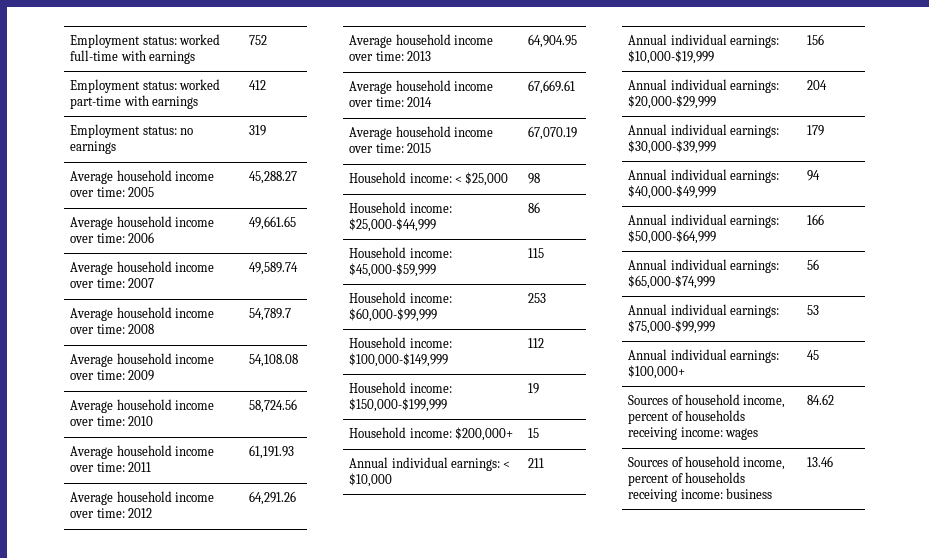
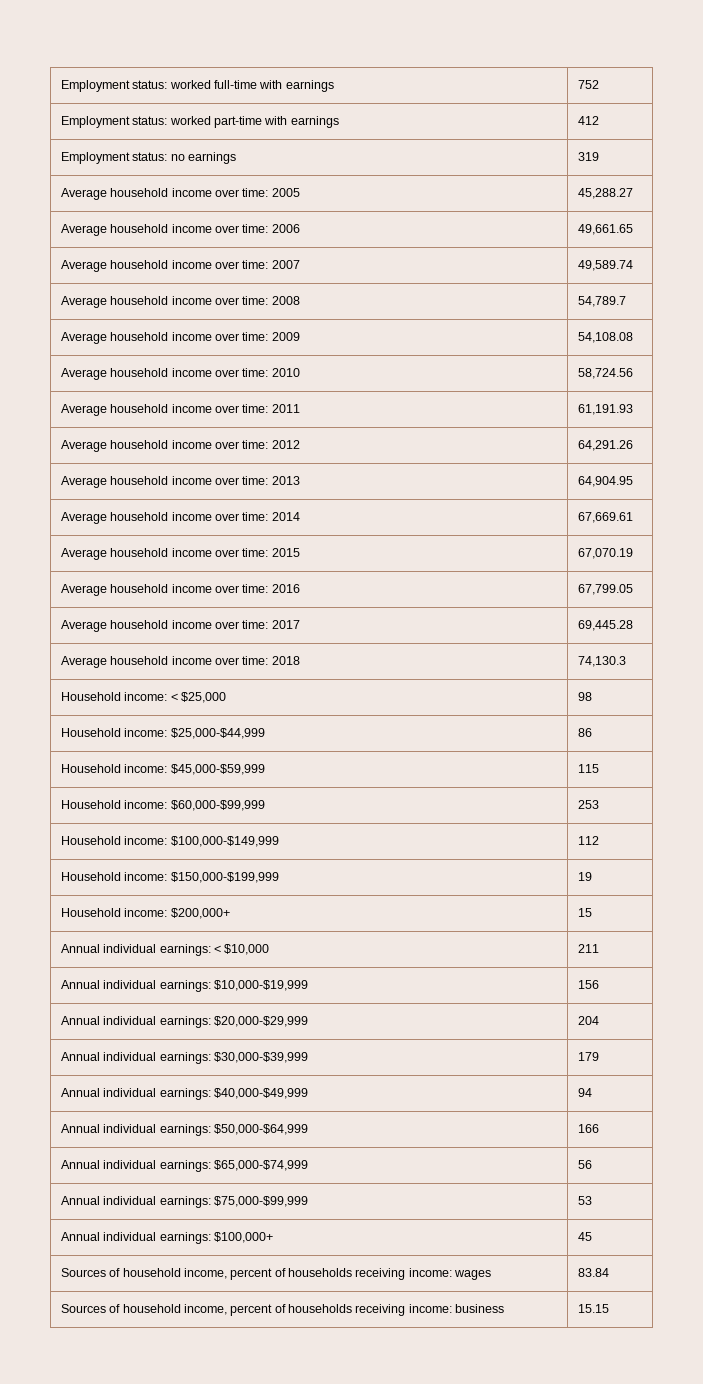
(578, 133) none -> [60,584,300,596] [577,584,633,595] [60,620,300,632] [577,620,633,631] [60,656,300,668] [577,656,626,667] // Average household income over time: 2016 | 67,799.05 // Average household income over time: 2017 | 69,445.28 // Average household income over time: 2018 | 74,130.3
[807,394,835,405] 84.62 -> [577,1268,609,1277] 83.84
[807,456,834,467] 13.46 -> [577,1304,609,1313] 15.15

